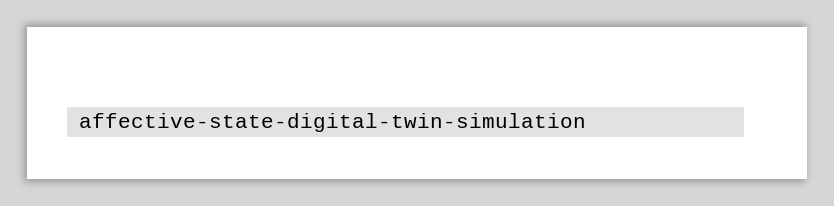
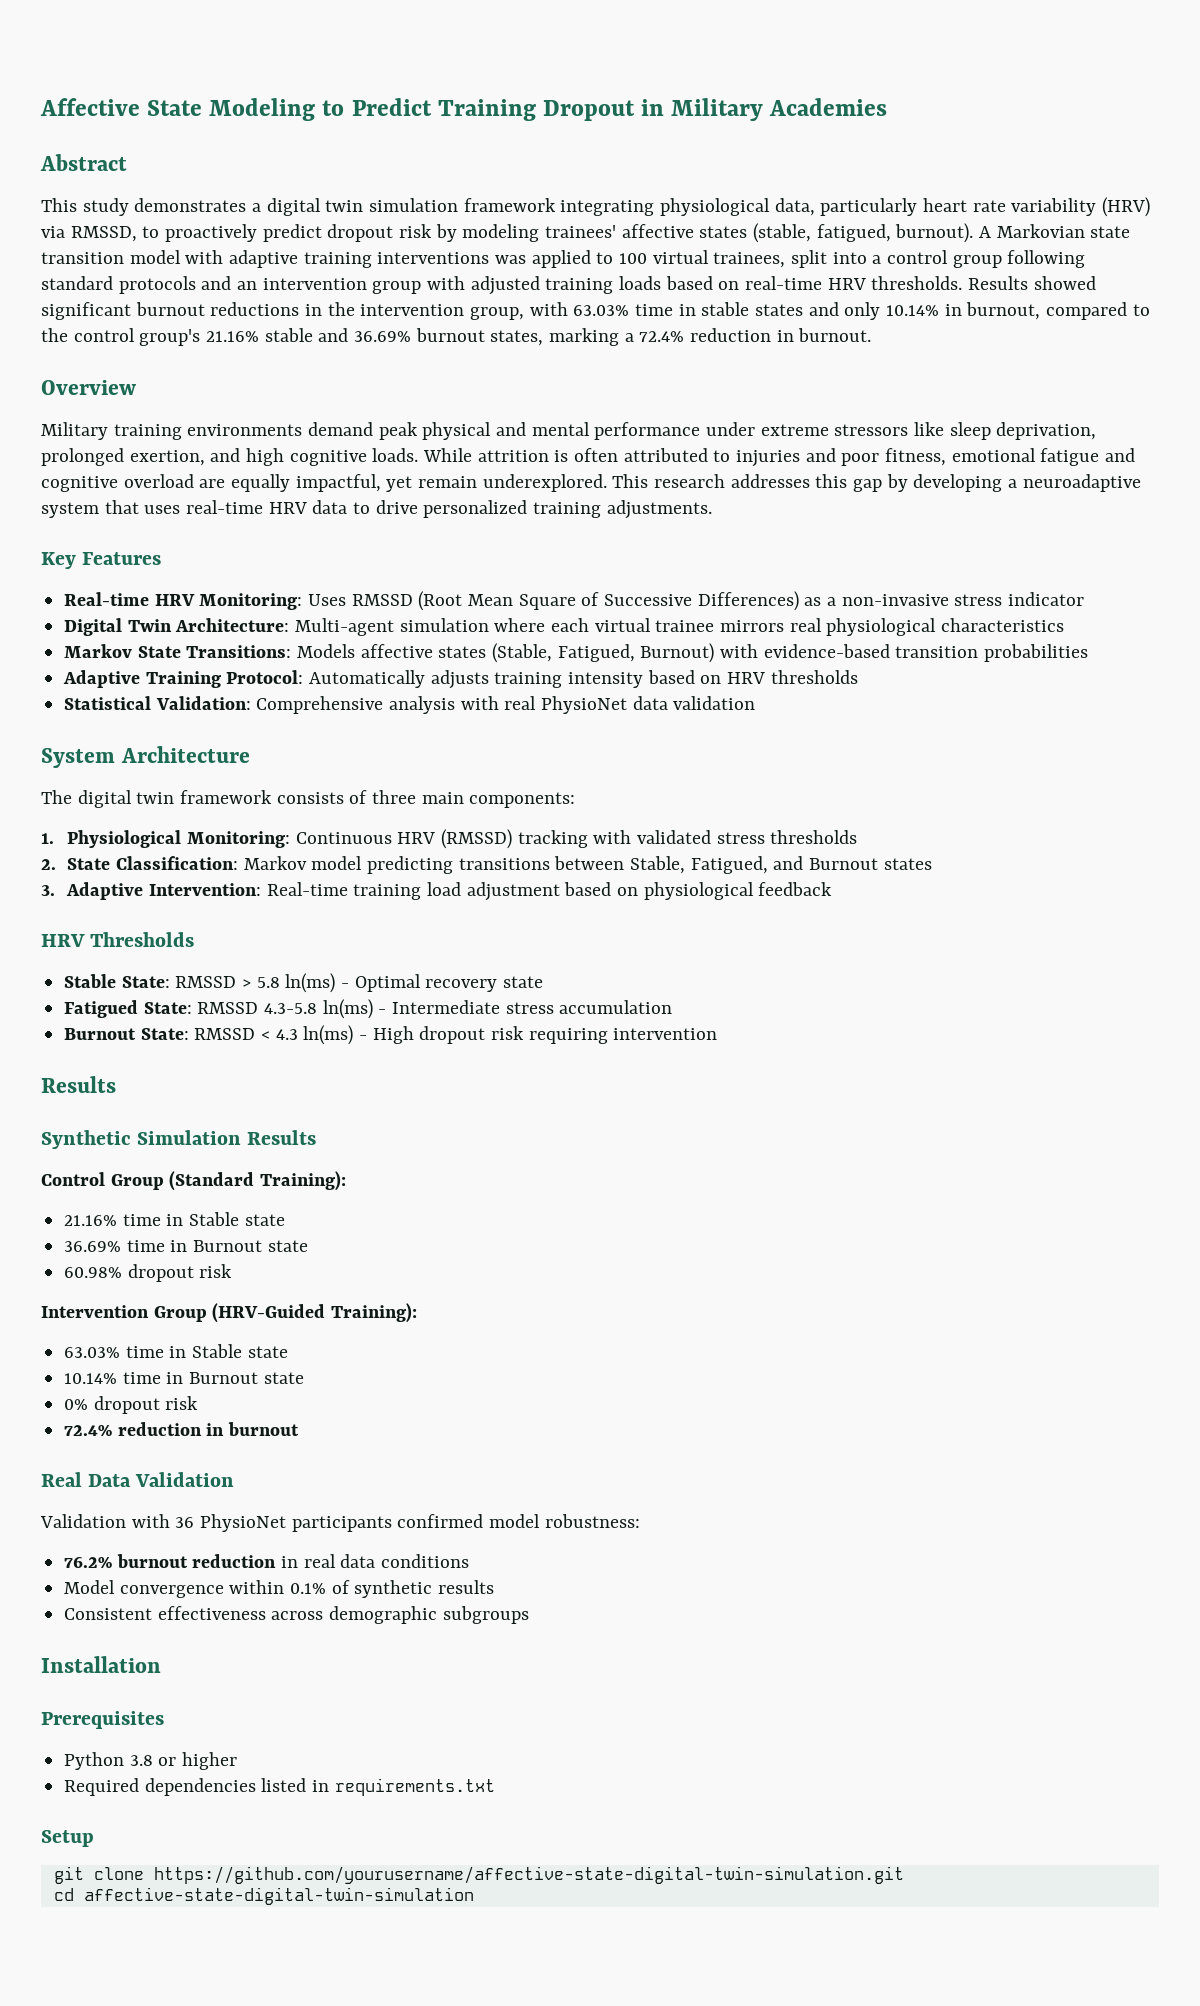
(78, 122) none -> [40,98,888,121] [40,154,127,171] [41,197,1151,217] [41,223,1131,243] [41,250,1086,268] [41,276,1096,295] [41,302,1150,320] [41,328,872,346] [41,380,136,395] [41,422,1097,440] [41,448,1136,467] [41,474,1141,492] [41,500,712,519] [41,552,162,569] [64,591,1085,611] [64,618,1065,636] [64,643,1089,663] [63,670,858,689] [64,696,756,714] [41,746,250,768] [41,790,576,808] [41,829,858,849] [41,856,932,874] [41,882,833,901] [41,932,195,947] [64,973,544,993] [64,999,673,1019] [64,1025,718,1045] [41,1076,116,1093] [41,1130,317,1149] [41,1171,347,1191] [64,1212,285,1226] [64,1240,308,1252] [64,1264,233,1282] [41,1303,418,1323] [64,1344,288,1358] [64,1372,304,1384] [64,1396,199,1414] [64,1422,300,1436] [41,1472,235,1487] [40,1514,640,1532] [64,1554,470,1568] [64,1580,495,1598] [64,1606,529,1624] [41,1656,161,1673] [41,1711,164,1729] [64,1752,238,1770] [64,1778,495,1796] [41,1830,94,1847] [53,1866,904,1884] [53,1888,74,1901] Affective State Modeling to Predict Training Dropout in Military Academies // Abstract // This study demonstrates a digital twin simulation framework integrating physiological data, particularly heart rate variability (HRV) via RMSSD, to proactively predict dropout risk by modeling trainees' affective states (stable, fatigued, burnout). A Markovian state transition model with adaptive training interventions was applied to 100 virtual trainees, split into a control group following standard protocols and an intervention group with adjusted training loads based on real-time HRV thresholds. Results showed significant burnout reductions in the intervention group, with 63.03% time in stable states and only 10.14% in burnout, compared to the control group's 21.16% stable and 36.69% burnout states, marking a 72.4% reduction in burnout. // Overview // Military training environments demand peak physical and mental performance under extreme stressors like sleep deprivation, prolonged exertion, and high cognitive loads. While attrition is often attributed to injuries and poor fitness, emotional fatigue and cognitive overload are equally impactful, yet remain underexplored. This research addresses this gap by developing a neuroadaptive system that uses real-time HRV data to drive personalized training adjustments. // Key Features // Real-time HRV Monitoring: Uses RMSSD (Root Mean Square of Successive Differences) as a non-invasive stress indicator // Digital Twin Architecture: Multi-agent simulation where each virtual trainee mirrors real physiological characteristics // Markov State Transitions: Models affective states (Stable, Fatigued, Burnout) with evidence-based transition probabilities // Adaptive Training Protocol: Automatically adjusts training intensity based on HRV thresholds // Statistical Validation: Comprehensive analysis with real PhysioNet data validation // System Architecture // The digital twin framework consists of three main components: // 1. Physiological Monitoring: Continuous HRV (RMSSD) tracking with validated stress thresholds // 2. State Classification: Markov model predicting transitions between Stable, Fatigued, and Burnout states // 3. Adaptive Intervention: Real-time training load adjustment based on physiological feedback // HRV Thresholds // Stable State: RMSSD > 5.8 ln(ms) - Optimal recovery state // Fatigued State: RMSSD 4.3-5.8 ln(ms) - Intermediate stress accumulation // Burnout State: RMSSD < 4.3 ln(ms) - High dropout risk requiring intervention // Results // Synthetic Simulation Results // Control Group (Standard Training): // 21.16% time in Stable state // 36.69% time in Burnout state // 60.98% dropout risk // Intervention Group (HRV-Guided Training): // 63.03% time in Stable state // 10.14% time in Burnout state // 0% dropout risk // 72.4% reduction in burnout // Real Data Validation // Validation with 36 PhysioNet participants confirmed model robustness: // 76.2% burnout reduction in real data conditions // Model convergence within 0.1% of synthetic results // Consistent effectiveness across demographic subgroups // Installation // Prerequisites // Python 3.8 or higher // Required dependencies listed in requirements.txt // Setup // git clone https://github.com/yourusername/affective-state-digital-twin-simulation.git // cd

